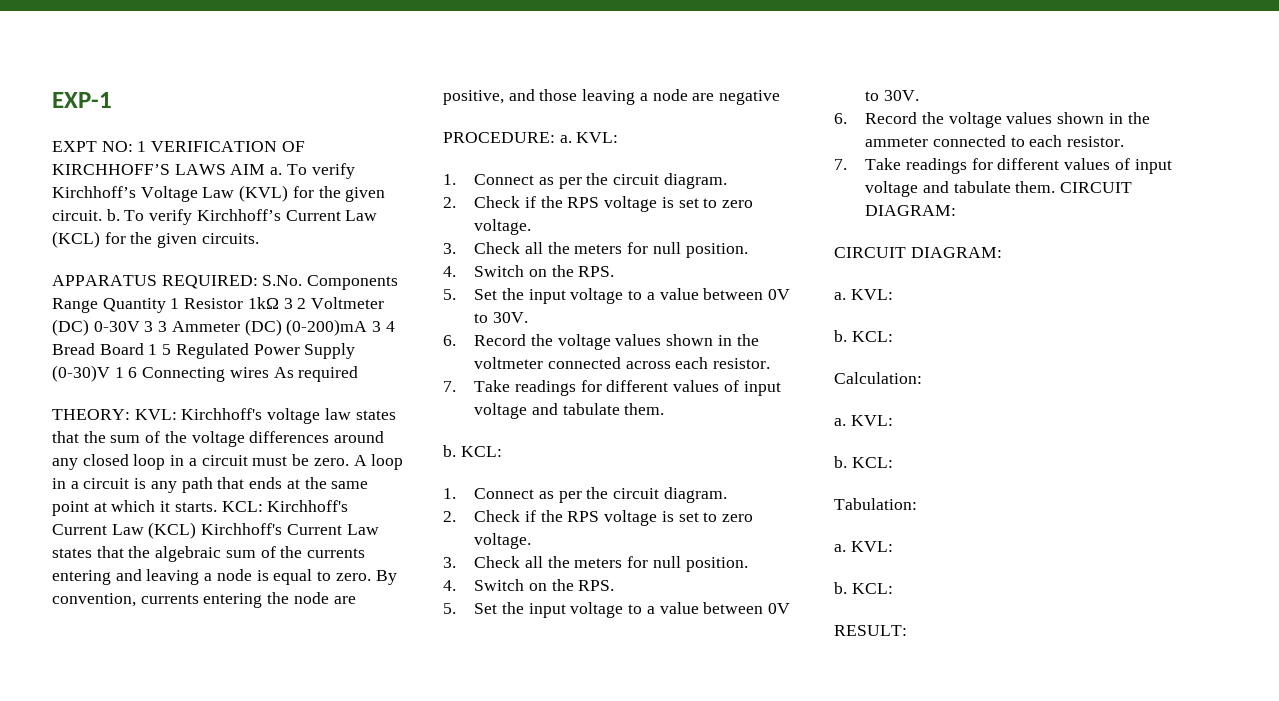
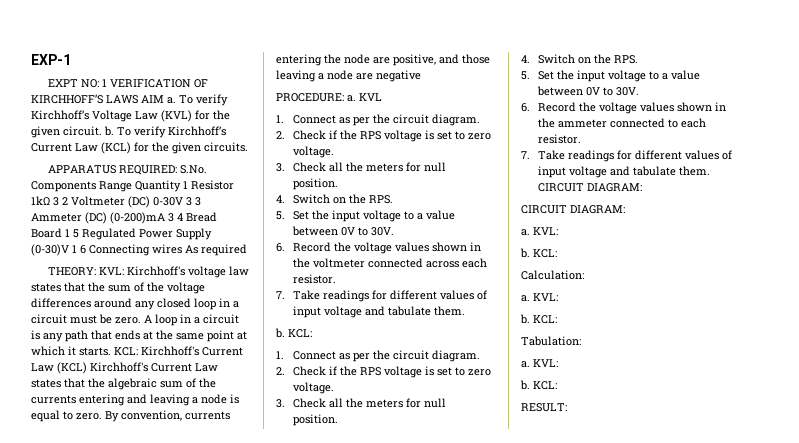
[576,132,619,143] KVL: -> [359,93,382,101] KVL

